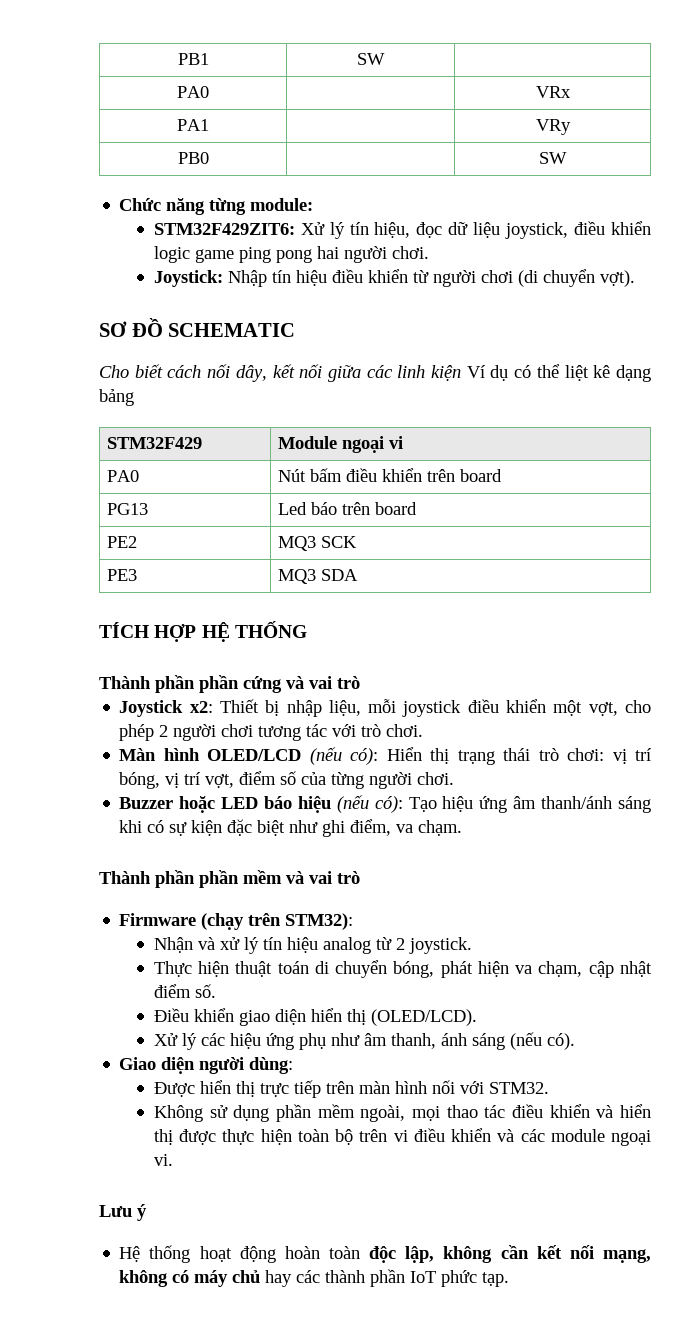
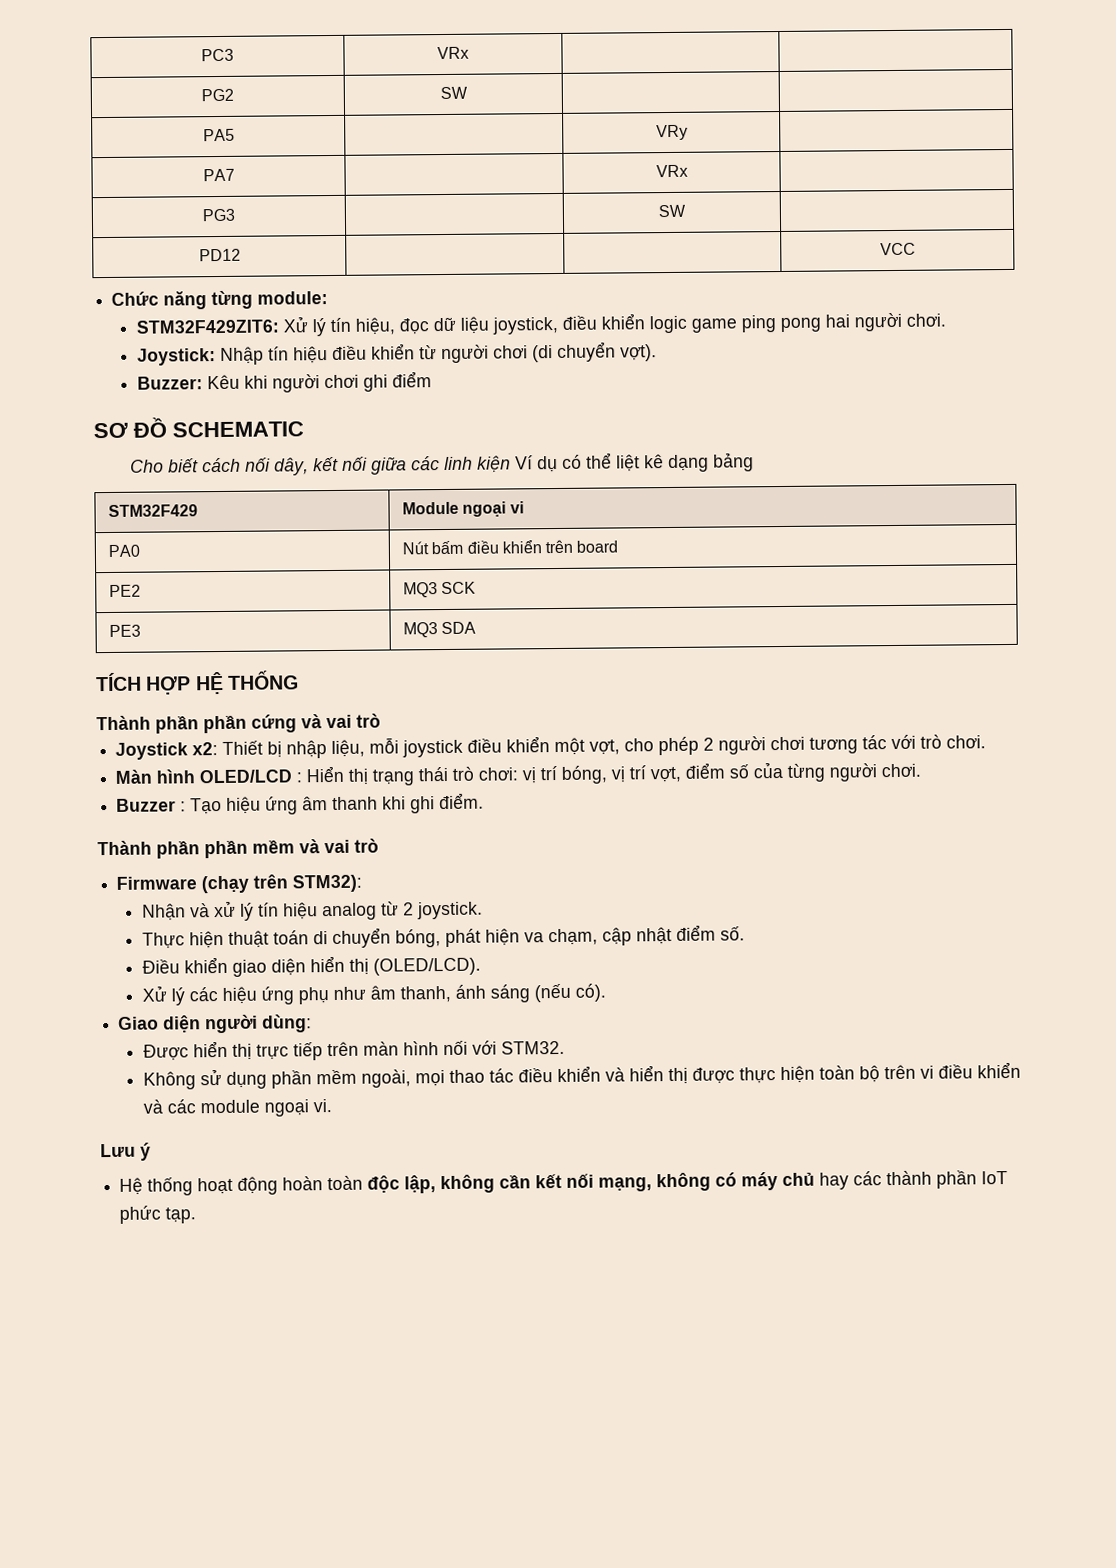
[177,53,209,65] [357,53,385,65] [177,86,209,98] [535,86,571,98] [177,119,209,131] [535,119,571,135] [177,152,209,164] [539,152,567,164] PB1 | SW | // PA0 | | VRx // PA1 | | VRy // PB0 | | SW -> [201,48,234,62] [437,46,469,60] [201,88,234,102] [439,86,468,100] [202,128,235,142] [655,124,688,141] [202,168,235,182] [655,164,688,178] [202,208,235,222] [658,204,686,218] [198,248,241,262] [879,242,916,256] PC3 | VRx | | // PG2 | SW | | // PA5 | | VRy | // PA7 | | VRx | // PG3 | | SW | // PD12 | | | VCC
(635, 278) none -> [136,371,432,393] // Buzzer: Kêu khi người chơi ghi điểm
[107,503,149,515] [278,502,418,515] // PG13 | Led báo trên board -> (619, 546) none
[309,747,379,765] (nếu có): -> [296,772,303,783] :
[179,795,651,813] [119,819,463,837] hoặc LED báo hiệu (nếu có): Tạo hiệu ứng âm thanh/ánh sáng khi có sự kiện đặc biệt như ghi điểm, va chạm. -> [180,792,485,815] : Tạo hiệu ứng âm thanh khi ghi điểm.

